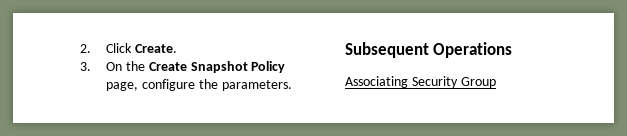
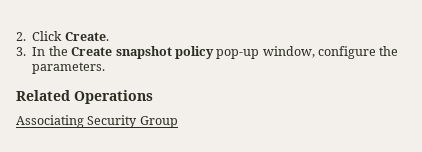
[106,62,123,71] On -> [32,47,46,56] In
[190,61,286,73] [106,82,139,91] Snapshot Policy page, -> [115,46,315,59] snapshot policy pop-up window,
[345,42,429,58] Subsequent -> [16,90,70,101] Related

